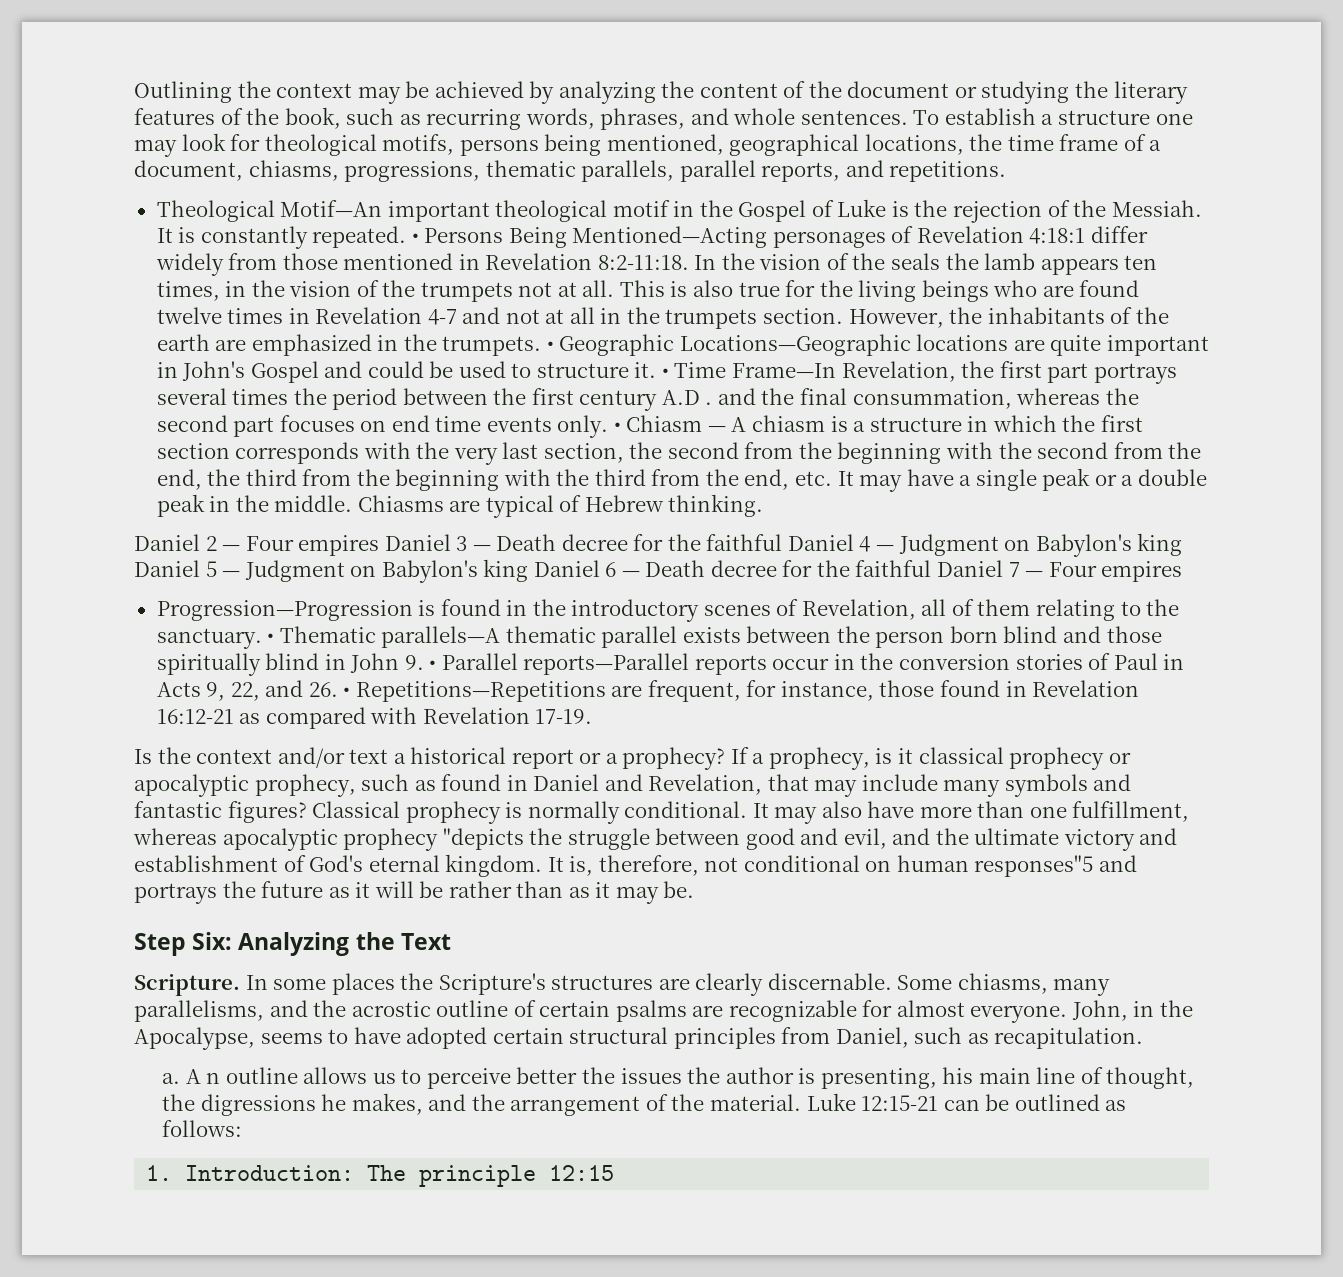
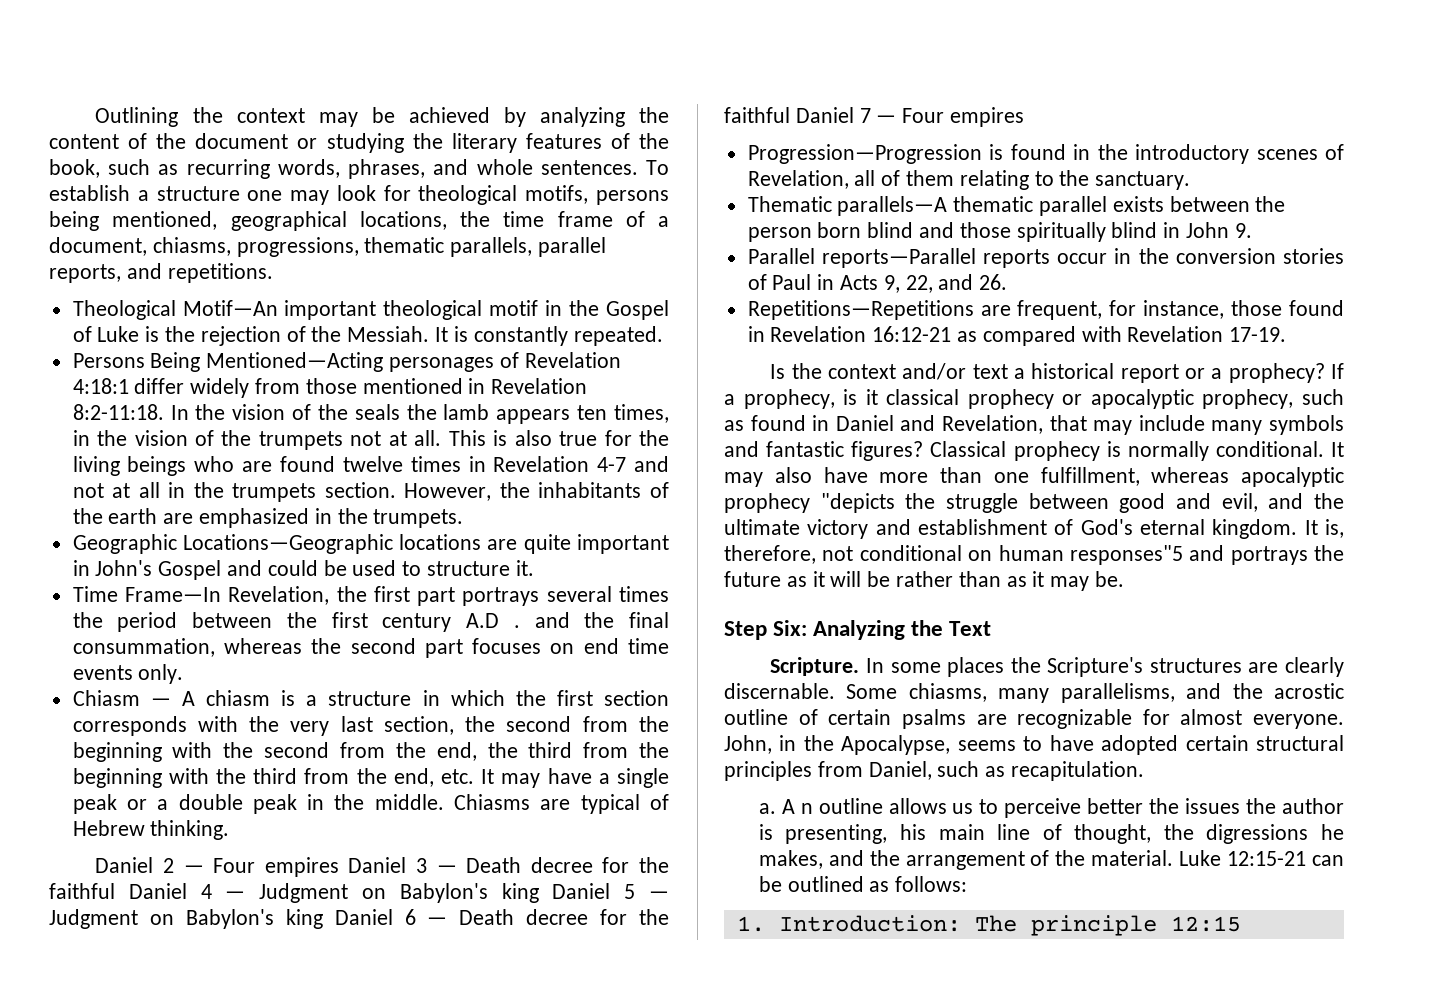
[411,233,419,243] • -> (663, 336) //
[546,341,554,351] • -> (464, 518) //
[661,368,669,378] • -> (534, 568) //
[613,422,621,432] • -> (184, 674) //
[267,633,275,643] • -> (1191, 180) //
[429,660,437,670] • -> (1252, 230) //
[343,687,351,697] • -> (1008, 282) //

